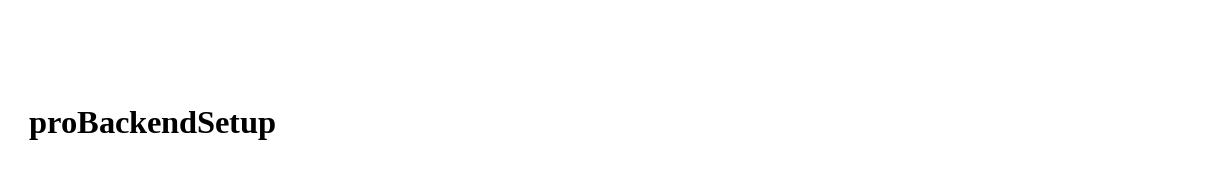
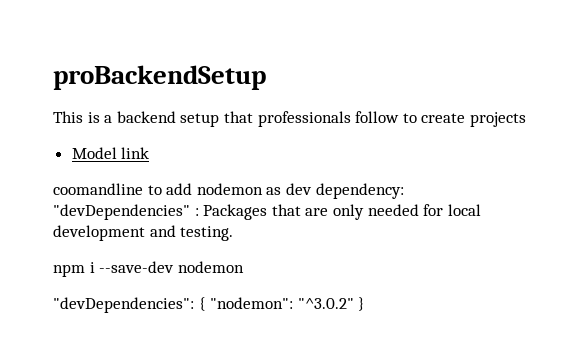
(276, 125) none -> [53,111,526,127] [71,147,150,159] [53,183,404,199] [53,204,481,220] [53,225,234,241] [53,261,244,277] [53,297,366,313] // This is a backend setup that professionals follow to create projects // Model link // coomandline to add nodemon as dev dependency: "devDependencies" : Packages that are only needed for local development and testing. // npm i --save-dev nodemon // "devDependencies": { "nodemon": "^3.0.2" }

